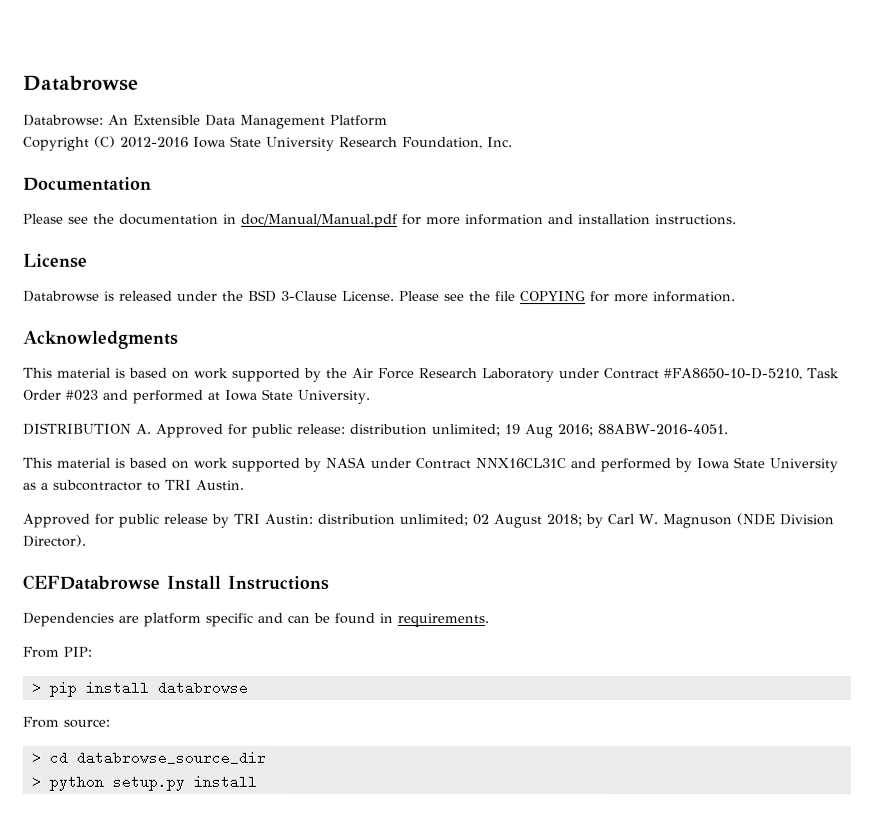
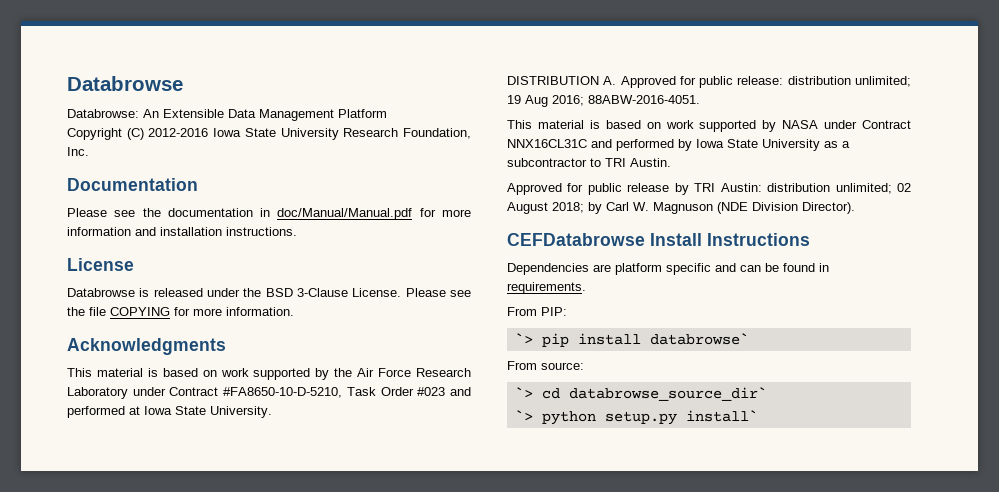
[30,680,41,695] > -> [514,333,533,344] `>
[156,680,248,695] databrowse -> [649,333,749,345] databrowse`
[30,750,266,765] [30,774,41,789] > cd databrowse_source_dir // > -> [514,387,767,401] [514,410,533,421] `> cd databrowse_source_dir` // `>
[192,774,257,789] install -> [685,410,758,422] install`

